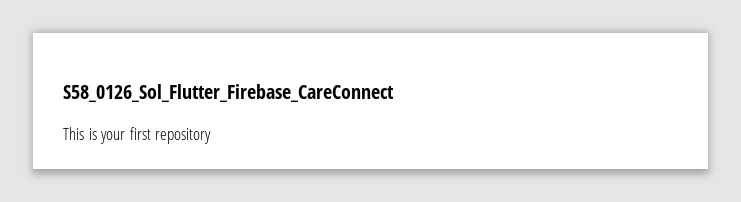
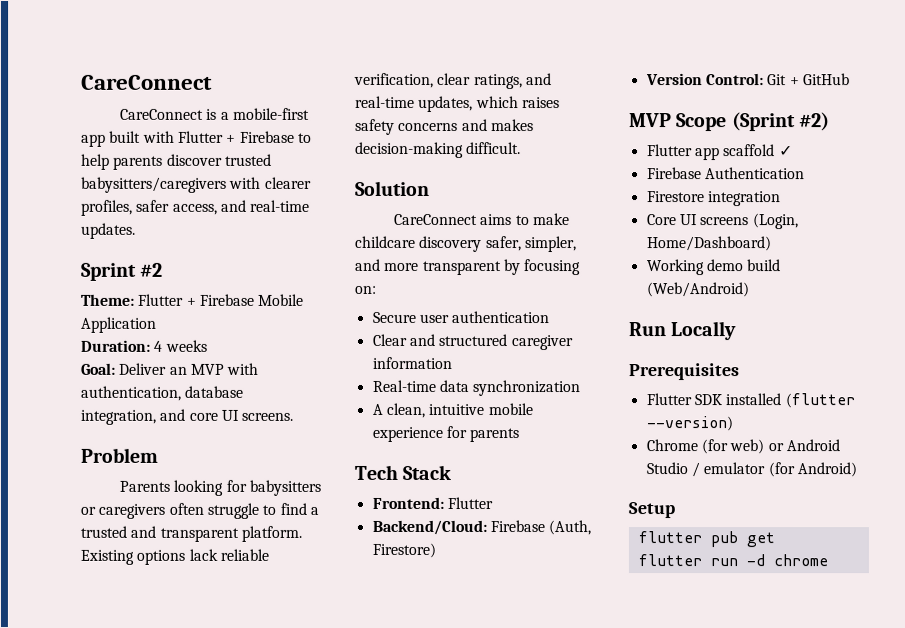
[63,84,394,102] [63,127,212,144] S58_0126_Sol_Flutter_Firebase_CareConnect // This is your first repository -> [81,74,213,90] [120,107,310,120] [81,130,312,147] [81,153,272,170] [81,176,312,193] [81,199,311,216] [81,222,136,239] [81,262,164,281] [81,293,305,306] [80,316,156,333] [80,339,207,352] [80,362,259,375] [80,385,244,401] [80,408,294,425] [80,447,158,463] [119,479,321,496] [80,502,319,519] [80,525,302,542] [80,548,269,565] [354,72,552,90] [355,95,560,113] [355,118,534,135] [355,141,522,159] [355,180,430,196] [394,213,570,226] [355,235,577,253] [355,258,582,276] [355,285,377,294] [371,310,551,324] [371,333,573,351] [371,356,452,369] [371,379,581,397] [371,402,533,418] [371,425,520,443] [354,464,452,480] [371,496,493,510] [371,519,592,536] [371,542,436,558] [645,73,850,86] [629,112,831,132] [646,144,793,161] [646,167,805,180] [646,191,781,207] [646,213,799,230] [646,236,772,252] [646,259,782,276] [646,282,750,298] [628,321,737,341] [628,363,739,381] [645,393,855,409] [645,416,733,432] [645,439,840,455] [645,462,857,478] [628,502,675,519] [637,531,775,548] [637,554,828,567] CareConnect // CareConnect is a mobile-first app built with Flutter + Firebase to help parents discover trusted babysitters/caregivers with clearer profiles, safer access, and real-time updates. // Sprint #2 // Theme: Flutter + Firebase Mobile Application // Duration: 4 weeks // Goal: Deliver an MVP with authentication, database integration, and core UI screens. // Problem // Parents looking for babysitters or caregivers often struggle to find a trusted and transparent platform. Existing options lack reliable verification, clear ratings, and real-time updates, which raises safety concerns and makes decision-making difficult. // Solution // CareConnect aims to make childcare discovery safer, simpler, and more transparent by focusing on: // Secure user authentication // Clear and structured caregiver information // Real-time data synchronization // A clean, intuitive mobile experience for parents // Tech Stack // Frontend: Flutter // Backend/Cloud: Firebase (Auth, Firestore) // Version Control: Git + GitHub // MVP Scope (Sprint #2) // Flutter app scaffold ✓ // Firebase Authentication // Firestore integration // Core UI screens (Login, Home/Dashboard) // Working demo build (Web/Android) // Run Locally // Prerequisites // Flutter SDK installed (flutter --version) // Chrome (for web) or Android Studio / emulator (for Android) // Setup // flutter pub get // flutter run -d chrome

